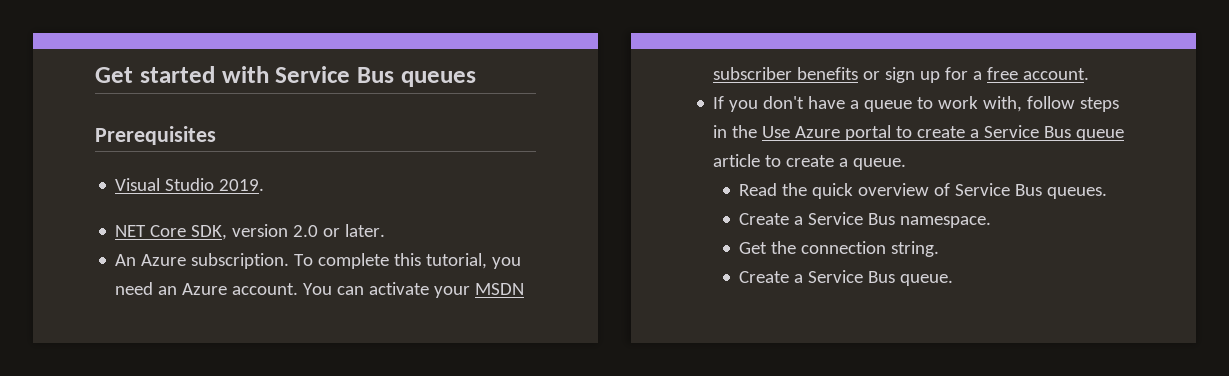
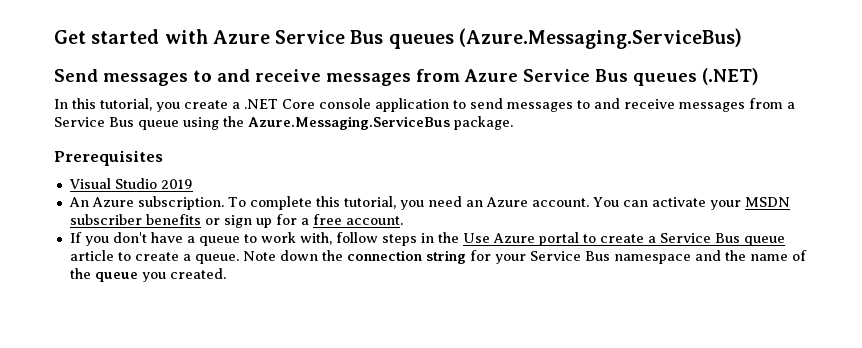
[275,66,476,87] [95,126,216,145] [115,178,265,191] [115,224,386,240] Service Bus queues // Prerequisites // Visual Studio 2019. // NET Core SDK, version 2.0 or later. -> [212,28,742,49] [54,68,759,86] [54,98,795,112] [54,116,513,130] [54,150,163,166] [68,178,193,189] Azure Service Bus queues (Azure.Messaging.ServiceBus) // Send messages to and receive messages from Azure Service Bus queues (.NET) // In this tutorial, you create a .NET Core console application to send messages to and receive messages from a Service Bus queue using the Azure.Messaging.ServiceBus package. // Prerequisites // Visual Studio 2019
[739,183,1108,199] [739,212,992,228] [739,241,940,257] [739,270,954,286] // Read the quick overview of Service Bus queues. // Create a Service Bus namespace. // Get the connection string. // Create a Service Bus queue. -> [242,250,807,264] [69,268,226,282] Note down the connection string for your Service Bus namespace and the name of the queue you created.

